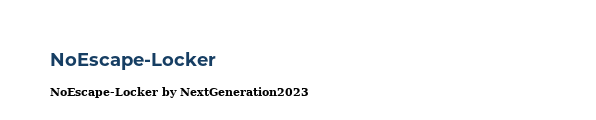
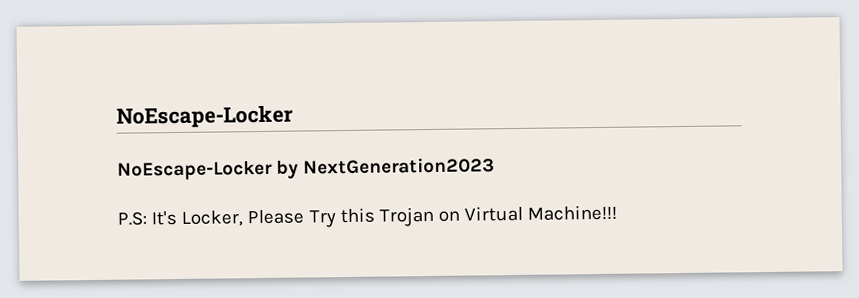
(309, 91) none -> [117,204,618,228] // P.S: It's Locker, Please Try this Trojan on Virtual Machine!!!

